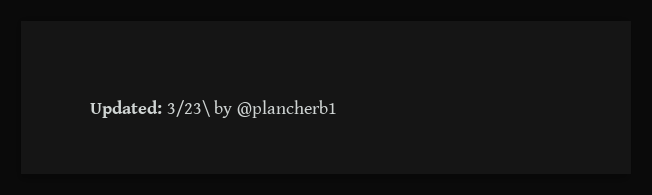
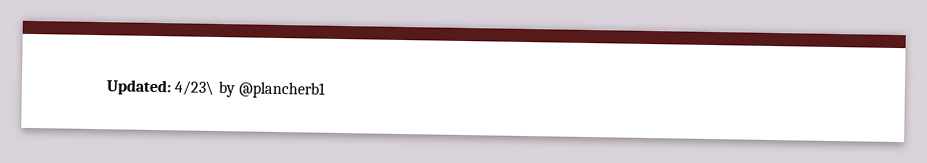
[166,100,210,117] 3/23\ -> [174,80,215,96] 4/23\

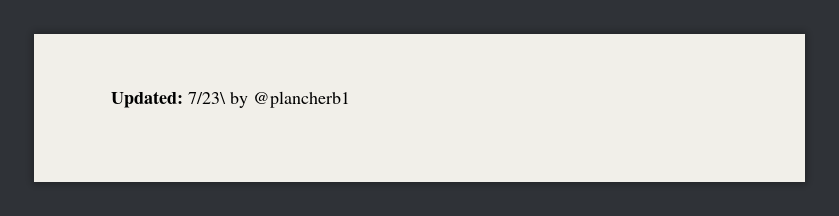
[174,80,215,96] 4/23\ -> [188,92,226,104] 7/23\

